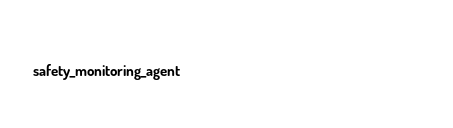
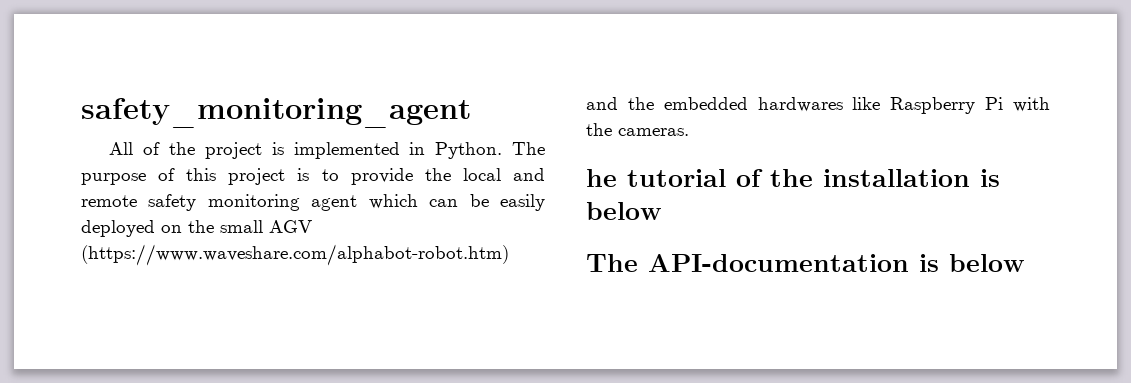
(180, 72) none -> [109,142,545,159] [81,168,545,185] [81,194,545,211] [81,220,312,237] [81,244,509,266] [586,97,1050,114] [586,123,689,136] [586,169,1000,187] [586,202,662,220] [586,254,1025,272] // All of the project is implemented in Python. The purpose of this project is to provide the local and remote safety monitoring agent which can be easily deployed on the small AGV (https://www.waveshare.com/alphabot-robot.htm) and the embedded hardwares like Raspberry Pi with the cameras. // he tutorial of the installation is below // The API-documentation is below

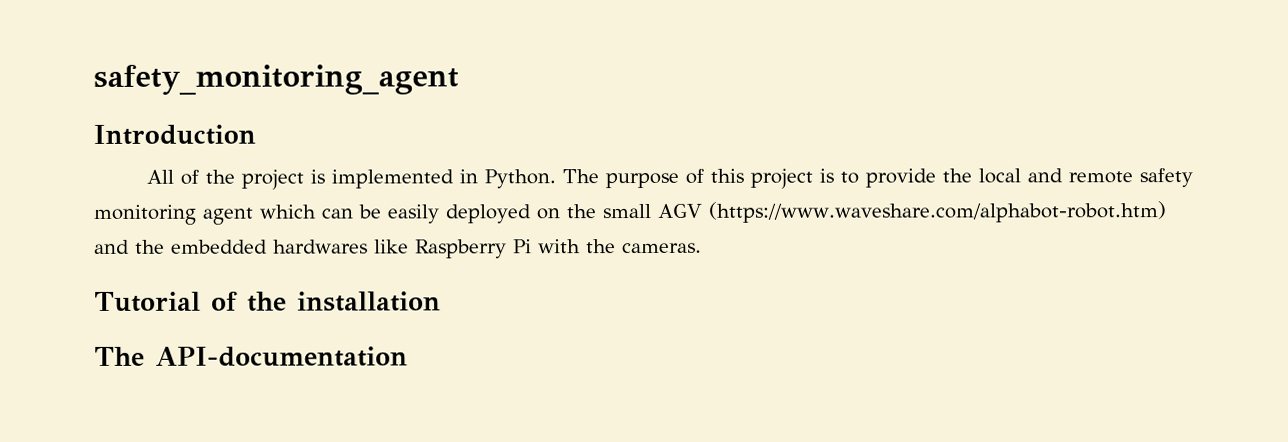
(471, 113) none -> [93,124,256,145] // Introduction
[586,169,726,187] he tutorial -> [94,291,201,312] Tutorial
[980,169,1000,187] [586,202,662,220] is below -> (441, 301) none
[919,254,1025,272] is below -> (408, 356) none

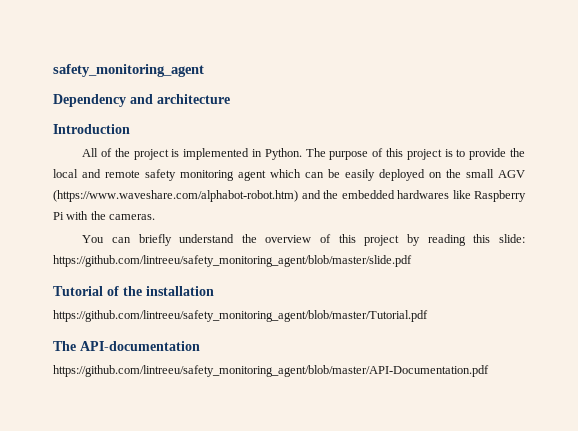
(459, 79) none -> [53,94,230,107] // Dependency and architecture
(702, 248) none -> [82,234,526,246] [53,255,412,267] // You can briefly understand the overview of this project by reading this slide: https://github.com/lintreeu/safety_monitoring_agent/blob/master/slide.pdf
(441, 301) none -> [53,310,428,322] // https://github.com/lintreeu/safety_monitoring_agent/blob/master/Tutorial.pdf
(408, 356) none -> [53,365,489,377] // https://github.com/lintreeu/safety_monitoring_agent/blob/master/API-Documentation.pdf

